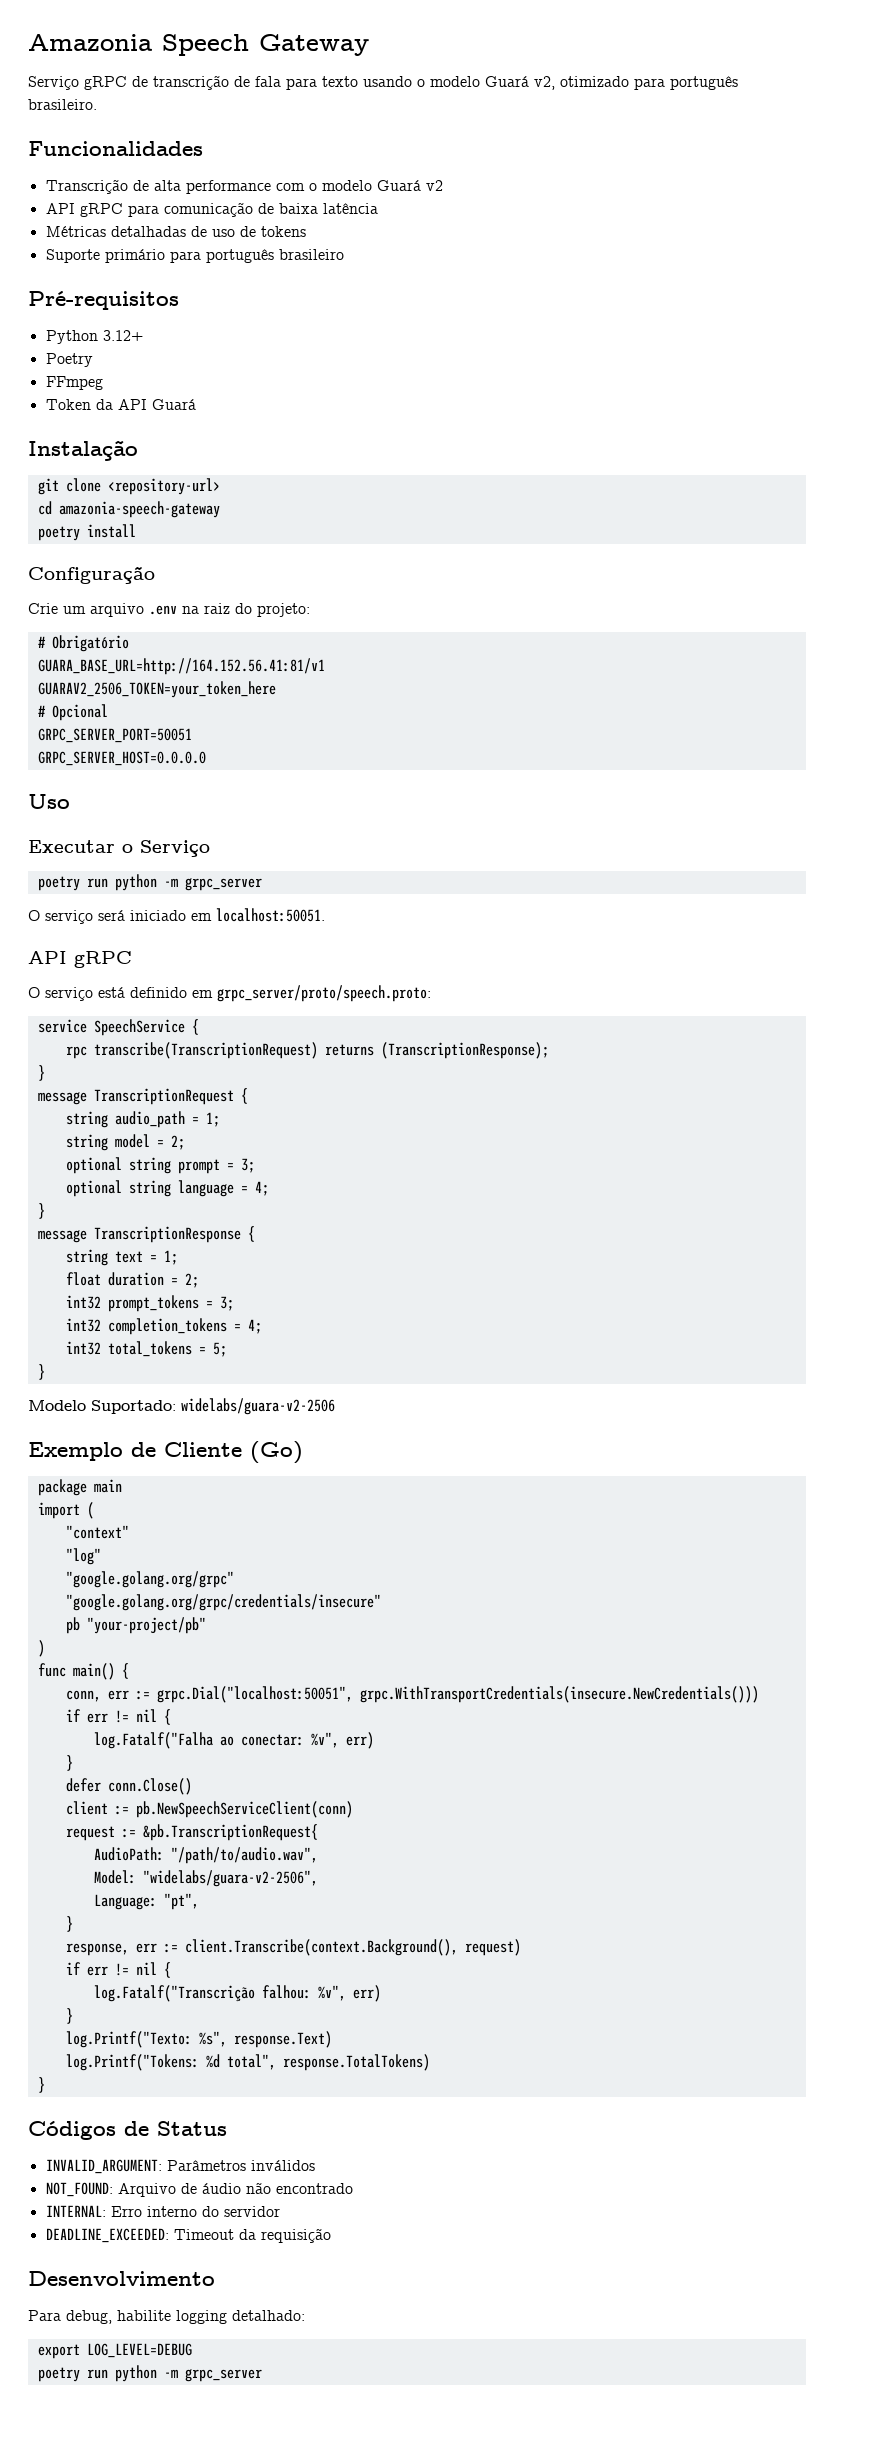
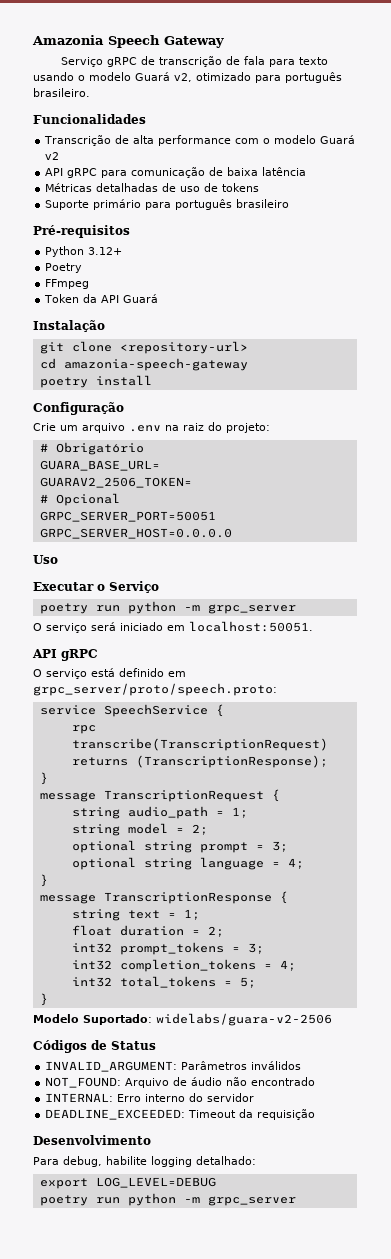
[37,658,325,675] [37,681,276,698] GUARA_BASE_URL=http://164.152.56.41:81/v1 // GUARAV2_2506_TOKEN=your_token_here -> [39,460,160,471] [39,477,192,488] GUARA_BASE_URL= // GUARAV2_2506_TOKEN=
[28,1441,303,1464] [37,1479,122,1496] [37,1502,94,1519] [65,1525,129,1539] [65,1548,101,1565] [65,1571,234,1588] [65,1594,381,1611] [65,1617,206,1634] [37,1640,45,1657] [37,1663,129,1680] [65,1686,759,1703] [65,1709,171,1725] [93,1732,374,1749] [65,1755,73,1771] [65,1778,192,1795] [65,1801,353,1818] [65,1824,318,1841] [93,1847,318,1864] [93,1870,318,1887] [93,1893,199,1910] [65,1916,73,1932] [65,1939,521,1956] [65,1962,171,1978] [93,1985,381,2002] [65,2008,73,2024] [65,2031,332,2048] [65,2054,430,2071] [37,2077,45,2093] // Exemplo de Cliente (Go) // package main // import ( // "context" // "log" // "google.golang.org/grpc" // "google.golang.org/grpc/credentials/insecure" // pb "your-project/pb" // ) // func main() { // conn, err := grpc.Dial("localhost:50051", grpc.WithTransportCredentials(insecure.NewCredentials())) // if err != nil { // log.Fatalf("Falha ao conectar: %v", err) // } // defer conn.Close() // client := pb.NewSpeechServiceClient(conn) // request := &pb.TranscriptionRequest{ // AudioPath: "/path/to/audio.wav", // Model: "widelabs/guara-v2-2506", // Language: "pt", // } // response, err := client.Transcribe(context.Background(), request) // if err != nil { // log.Fatalf("Transcrição falhou: %v", err) // } // log.Printf("Texto: %s", response.Text) // log.Printf("Tokens: %d total", response.TotalTokens) // } -> (332, 1019) none

